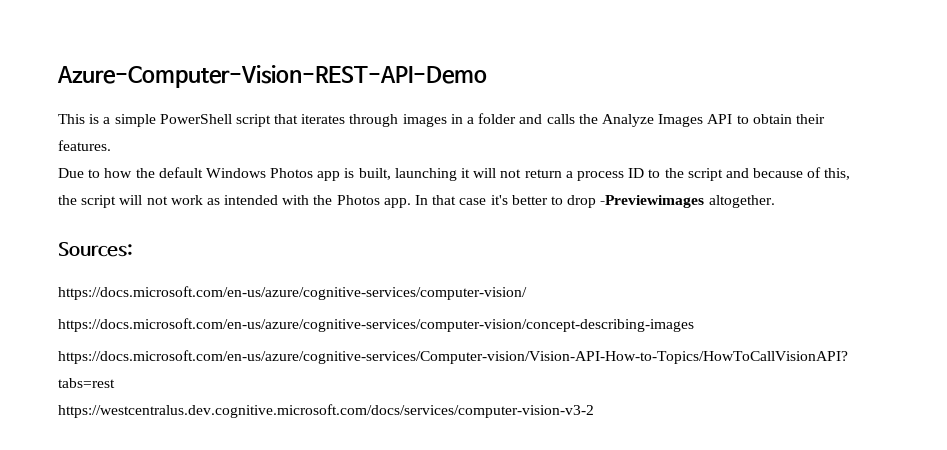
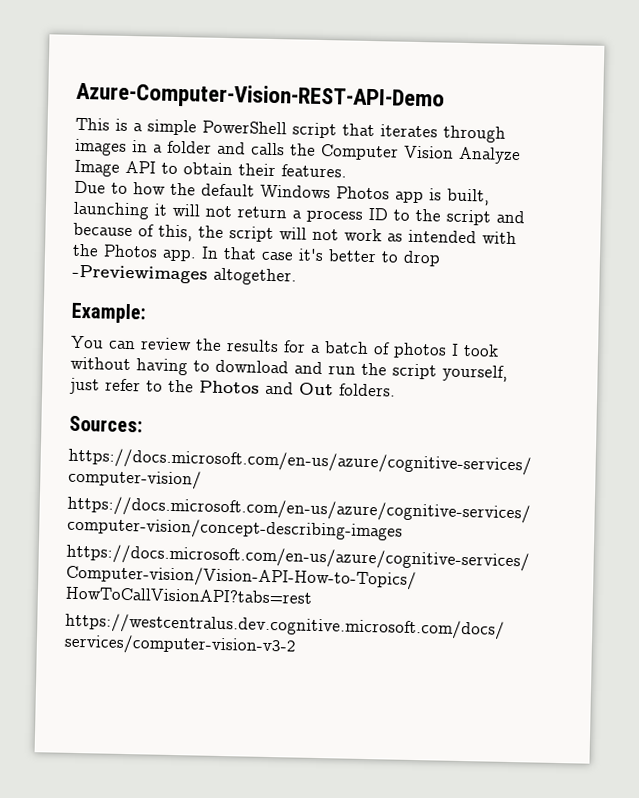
[601,114,704,127] Analyze Images -> [320,143,521,165] [74,159,120,177] Computer Vision Analyze Image
(775, 201) none -> [71,302,146,324] [71,335,499,359] [70,356,508,382] [69,377,396,397] // Example: // You can review the results for a batch of photos I took without having to download and run the script yourself, just refer to the Photos and Out folders.

